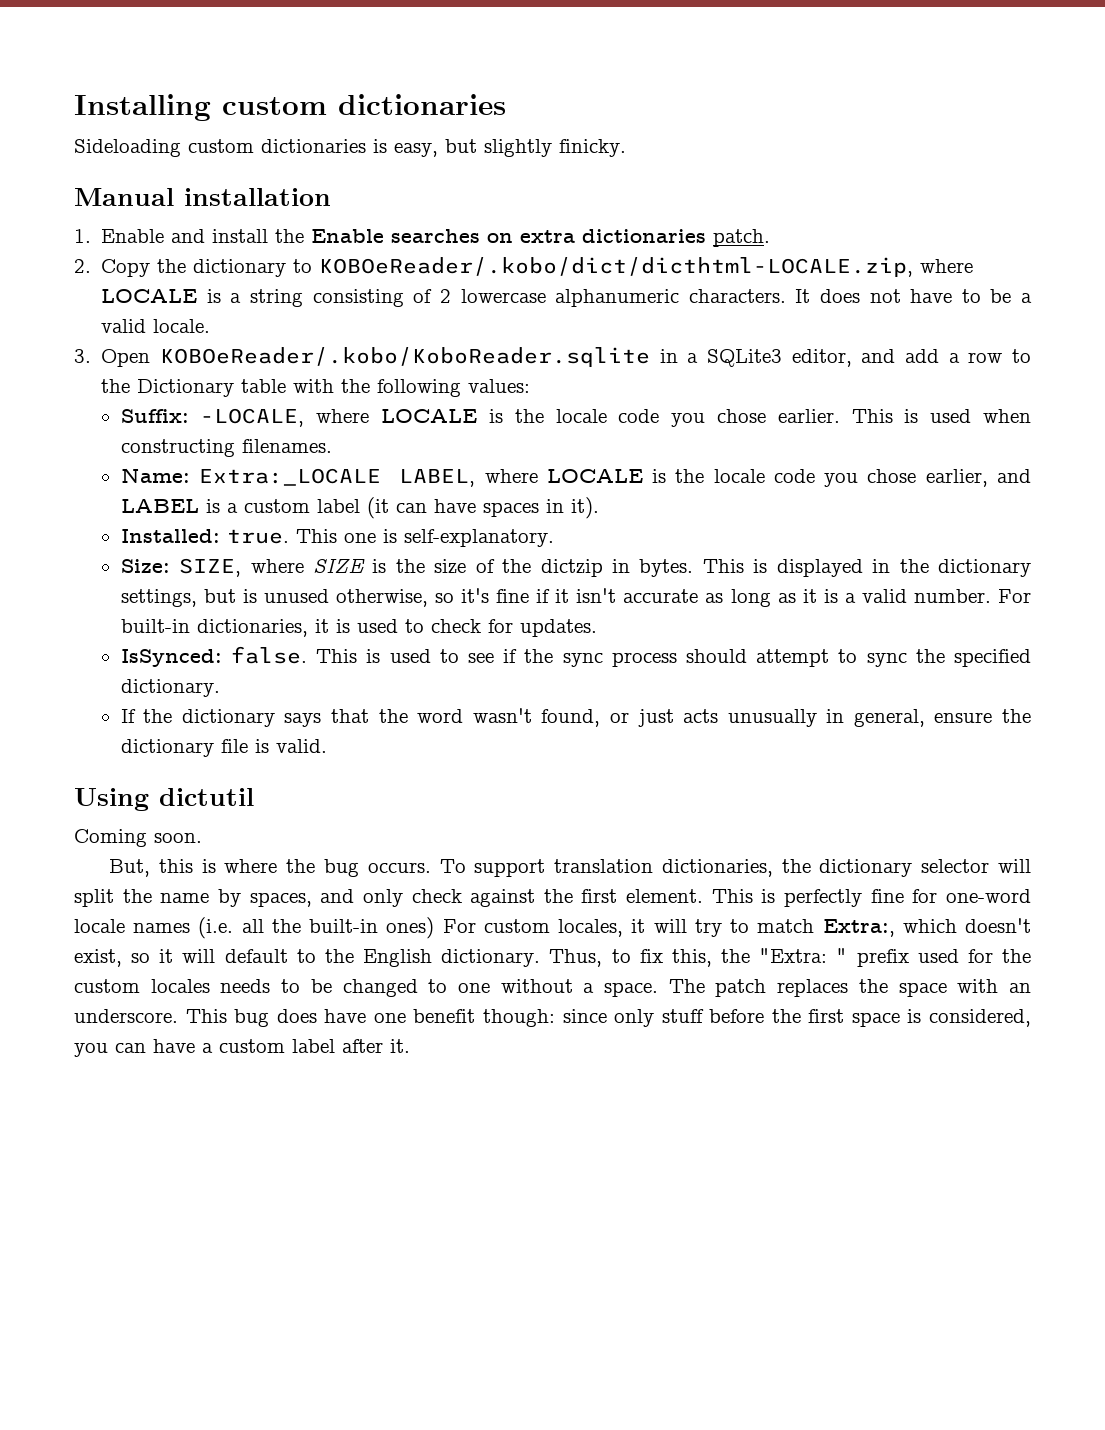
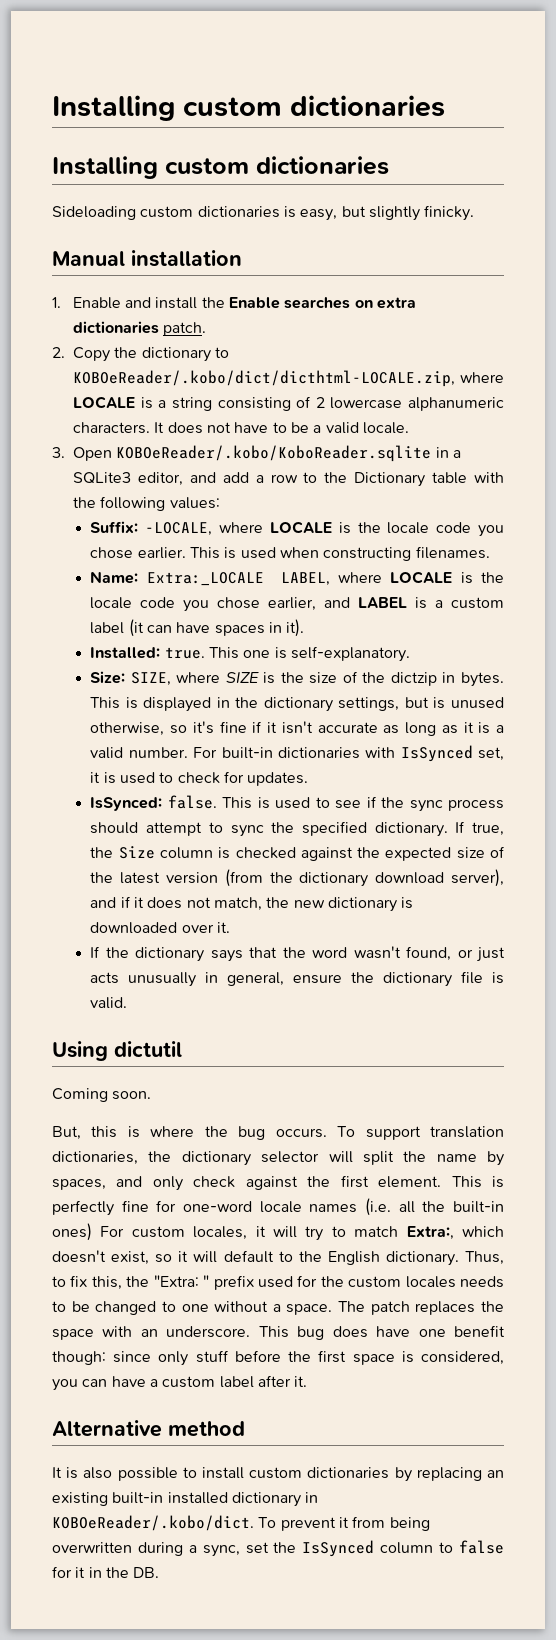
[74,94,506,121] Installing custom dictionaries -> [52,95,445,121] [52,156,389,179] Installing custom dictionaries // Installing custom dictionaries
[196,619,308,637] dictionaries, -> [277,745,505,762] dictionaries with IsSynced set,
(220, 688) none -> [455,821,505,836] [90,846,506,861] [90,869,504,887] [90,896,414,912] [90,922,231,934] If true, the Size column is checked against the expected size of the latest version (from the dictionary download server), and if it does not match, the new dictionary is downloaded over it.
(410, 1046) none -> [52,1420,245,1437] [52,1467,504,1482] [52,1492,319,1507] [52,1515,430,1531] [52,1540,505,1557] [52,1566,160,1578] // Alternative method // It is also possible to install custom dictionaries by replacing an existing built-in installed dictionary in KOBOeReader/.kobo/dict. To prevent it from being overwritten during a sync, set the IsSynced column to false for it in the DB.

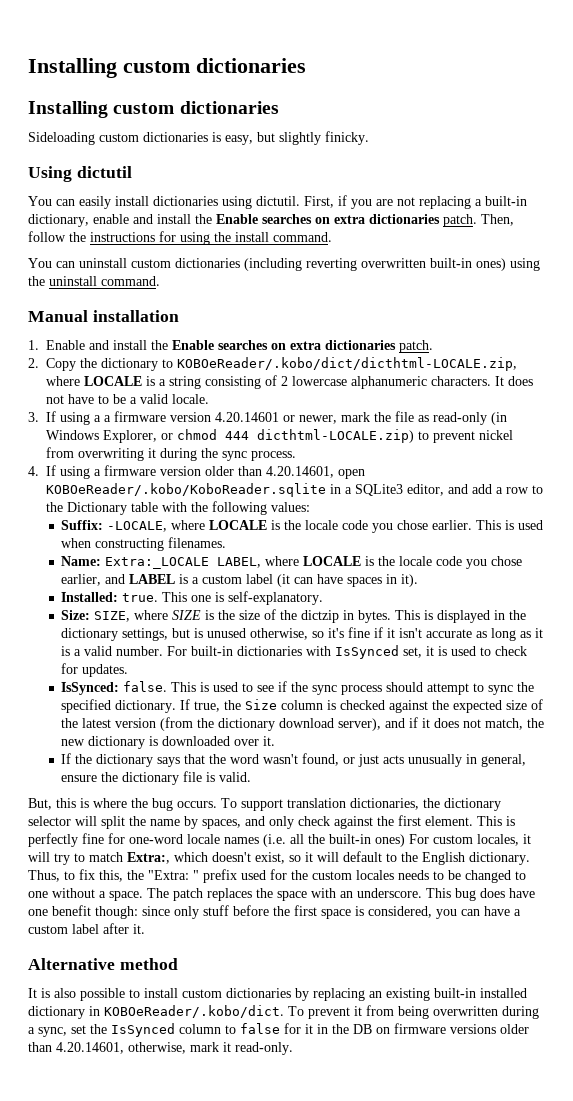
(475, 213) none -> [28,166,132,182] [28,195,527,209] [28,214,514,227] [28,231,332,245] [28,258,540,271] [28,276,160,286] // Using dictutil // You can easily install dictionaries using dictutil. First, if you are not replacing a built-in dictionary, enable and install the Enable searches on extra dictionaries patch. Then, follow the instructions for using the install command. // You can uninstall custom dictionaries (including reverting overwritten built-in ones) using the uninstall command.
[73,447,112,461] Open -> [46,411,508,425] [46,429,514,443] [46,447,297,461] [28,465,366,479] If using a a firmware version 4.20.14601 or newer, mark the file as read-only (in Windows Explorer, or chmod 444 dicthtml-LOCALE.zip) to prevent nickel from overwriting it during the sync process. // 4. If using a firmware version older than 4.20.14601, open
[52,1041,182,1061] [52,1088,152,1102] // Using dictutil // Coming soon. -> (252, 777) none
[133,1567,160,1578] DB. -> [353,1023,529,1034] [28,1042,293,1055] DB on firmware versions older than 4.20.14601, otherwise, mark it read-only.

